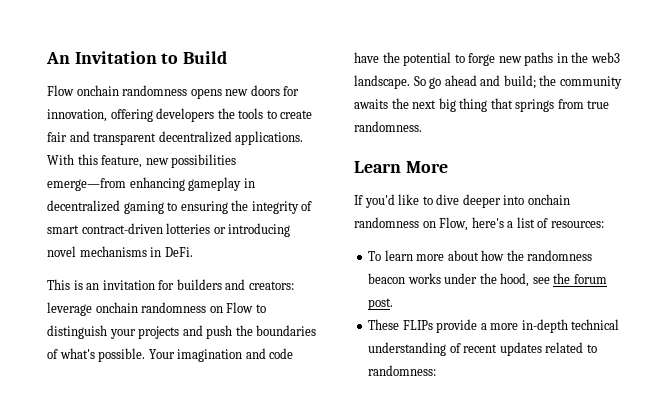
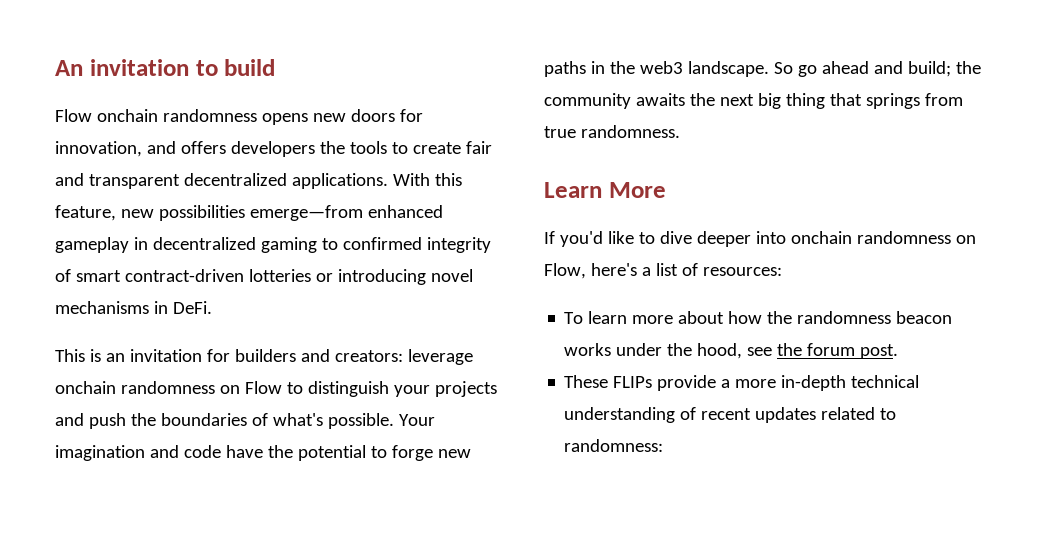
[74,51,228,64] Invitation to Build -> [89,59,276,76] invitation to build
[110,109,153,122] offering -> [146,141,226,154] and offers
[129,177,185,191] enhancing -> [367,205,443,218] enhanced
[180,200,249,214] ensuring the -> [342,237,422,250] confirmed

